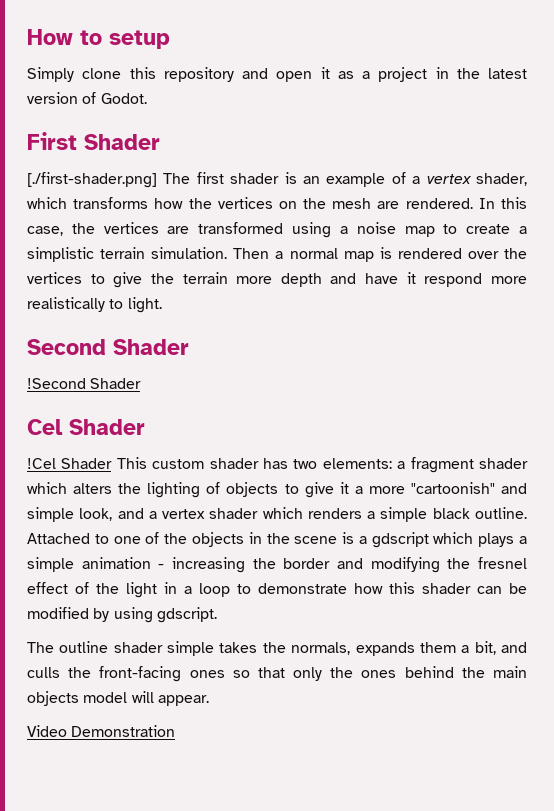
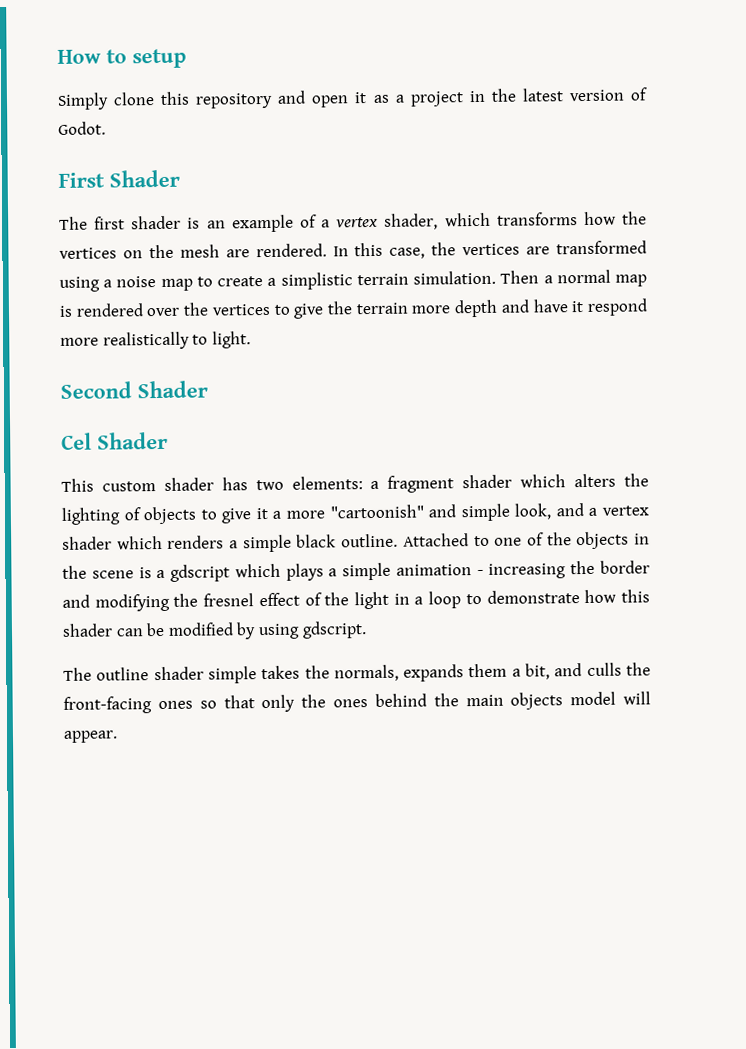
[27,172,157,188] [./first-shader.png] -> (180, 178) none
[27,378,142,389] // !Second Shader -> (208, 389) none
[27,458,113,469] !Cel Shader -> (168, 440) none
[27,725,176,737] // Video Demonstration -> (118, 736) none

